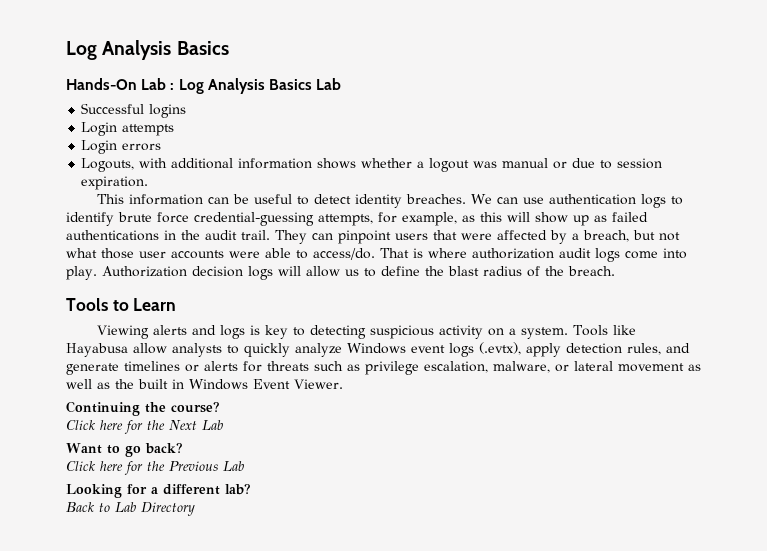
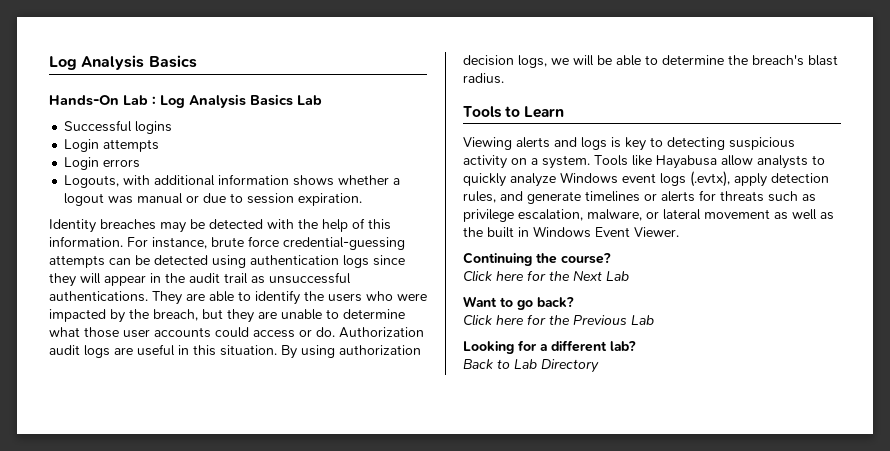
[97,194,684,208] [66,212,648,226] [66,230,680,244] [66,248,687,262] [66,266,615,280] This information can be useful to detect identity breaches. We can use authentication logs to identify brute force credential-guessing attempts, for example, as this will show up as failed authentications in the audit trail. They can pinpoint users that were affected by a breach, but not what those user accounts were able to access/do. That is where authorization audit logs come into play. Authorization decision logs will allow us to define the blast radius of the breach. -> [49,218,391,233] [49,236,405,250] [49,255,405,268] [49,272,351,287] [49,290,427,305] [49,309,405,323] [49,327,424,338] [49,344,421,359] [463,55,838,68] [463,73,504,84] Identity breaches may be detected with the help of this information. For instance, brute force credential-guessing attempts can be detected using authentication logs since they will appear in the audit trail as unsuccessful authentications. They are able to identify the users who were impacted by the breach, but they are unable to determine what those user accounts could access or do. Authorization audit logs are useful in this situation. By using authorization decision logs, we will be able to determine the breach's blast radius.

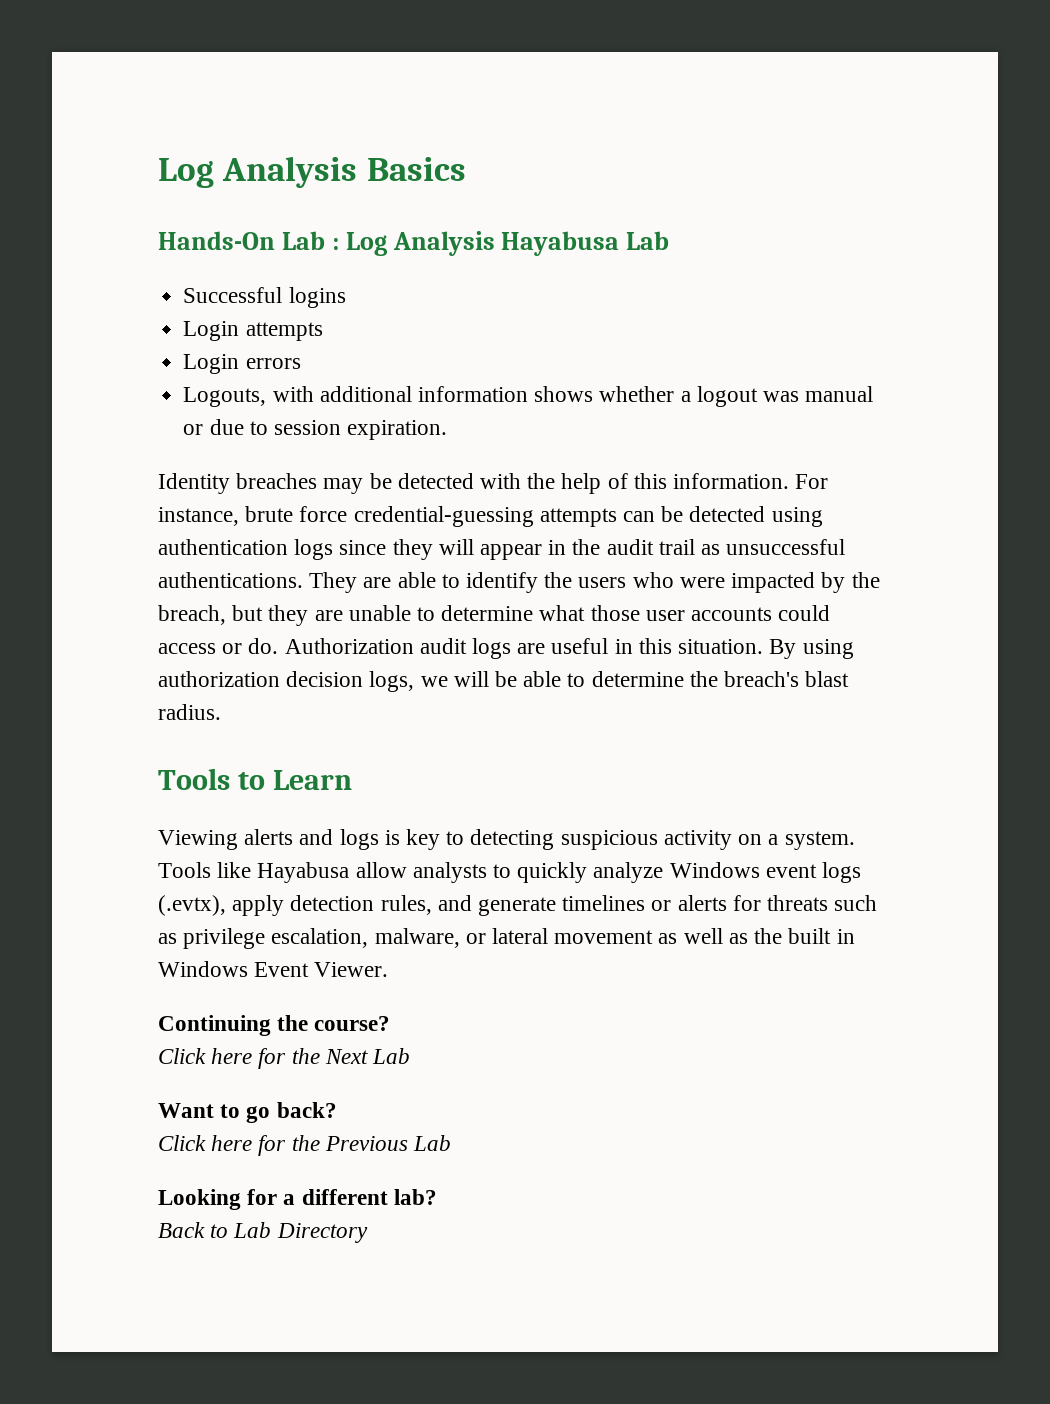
[250,94,293,106] Basics -> [501,231,620,256] Hayabusa

